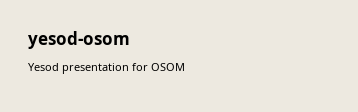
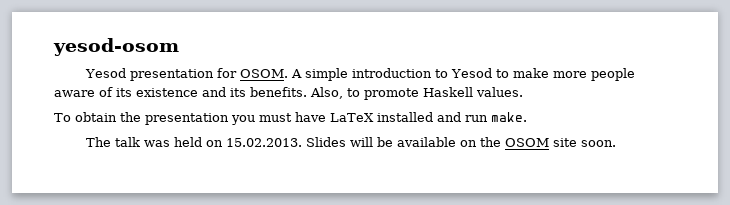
[151,63,185,71] OSOM -> [239,68,635,81] [54,87,523,100] [54,112,527,125] [86,137,617,147] OSOM. A simple introduction to Yesod to make more people aware of its existence and its benefits. Also, to promote Haskell values. // To obtain the presentation you must have LaTeX installed and run make. // The talk was held on 15.02.2013. Slides will be available on the OSOM site soon.

